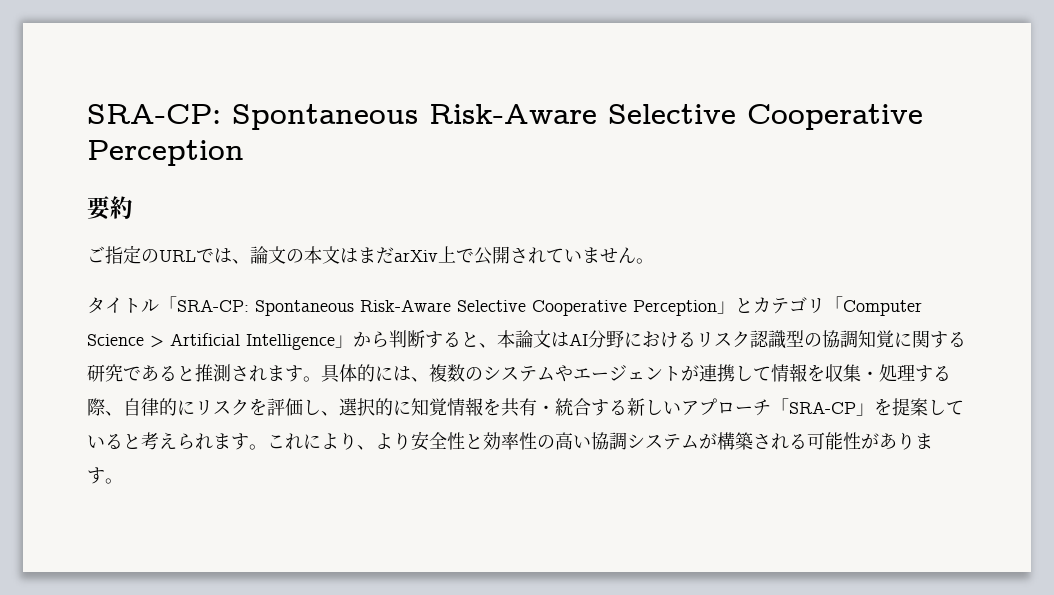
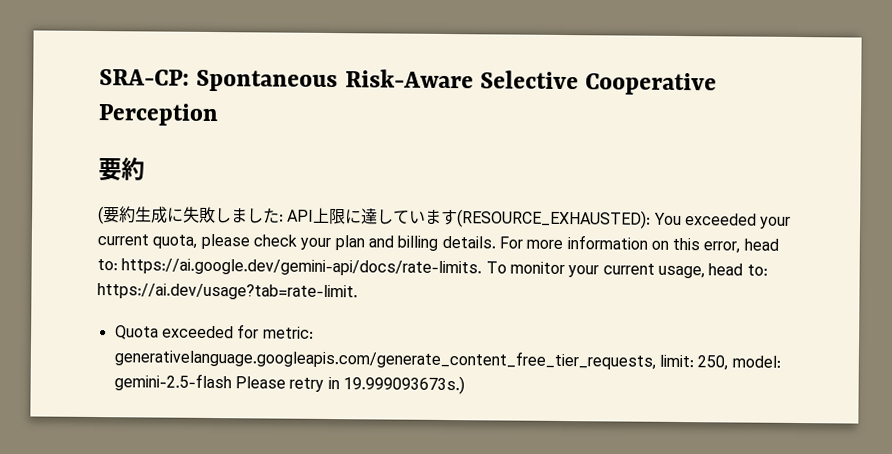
[87,245,654,265] [87,296,922,316] [87,330,966,350] [87,363,951,383] [87,397,964,417] [87,431,933,451] [87,467,123,484] ご指定のURLでは、論文の本文はまだarXiv上で公開されていません。 // タイトル「SRA-CP: Spontaneous Risk-Aware Selective Cooperative Perception」とカテゴリ「Computer Science > Artificial Intelligence」から判断すると、本論文はAI分野におけるリスク認識型の協調知覚に関する研究であると推測されます。具体的には、複数のシステムやエージェントが連携して情報を収集・処理する際、自律的にリスクを評価し、選択的に知覚情報を共有・統合する新しいアプローチ「SRA-CP」を提案していると考えられます。これにより、より安全性と効率性の高い協調システムが構築される可能性があります。 -> [98,206,792,229] [97,233,779,254] [97,258,768,279] [97,283,358,301] [114,324,314,340] [113,348,781,371] [113,373,465,395] (要約生成に失敗しました: API上限に達しています(RESOURCE_EXHAUSTED): You exceeded your current quota, please check your plan and billing details. For more information on this error, head to: https://ai.google.dev/gemini-api/docs/rate-limits. To monitor your current usage, head to: https://ai.dev/usage?tab=rate-limit. // Quota exceeded for metric: generativelanguage.googleapis.com/generate_content_free_tier_requests, limit: 250, model: gemini-2.5-flash Please retry in 19.999093673s.)

